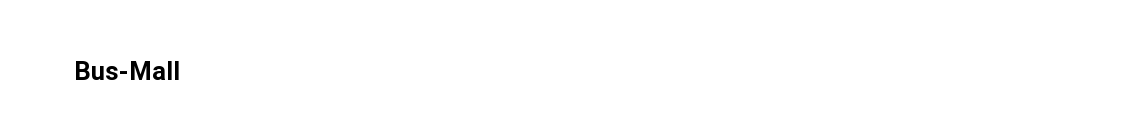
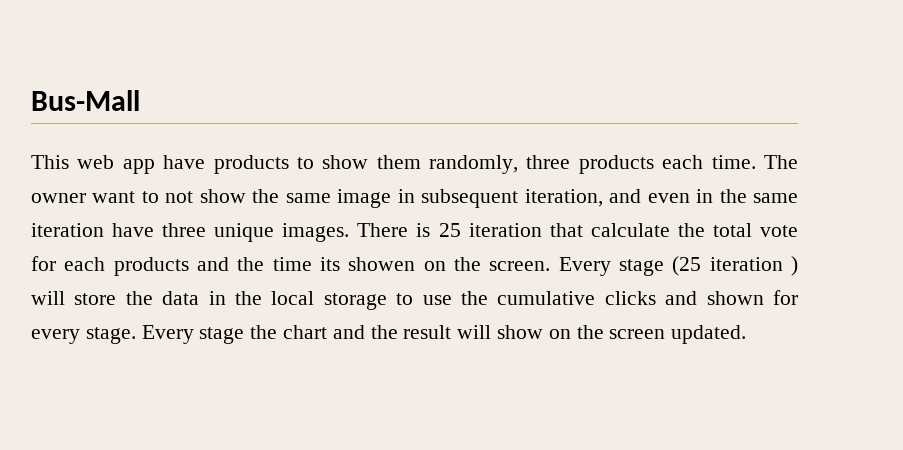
(180, 70) none -> [31,155,798,174] [31,189,798,208] [31,223,799,242] [31,256,799,276] [31,290,798,310] [31,325,747,344] // This web app have products to show them randomly, three products each time. The owner want to not show the same image in subsequent iteration, and even in the same iteration have three unique images. There is 25 iteration that calculate the total vote for each products and the time its showen on the screen. Every stage (25 iteration ) will store the data in the local storage to use the cumulative clicks and shown for every stage. Every stage the chart and the result will show on the screen updated.

